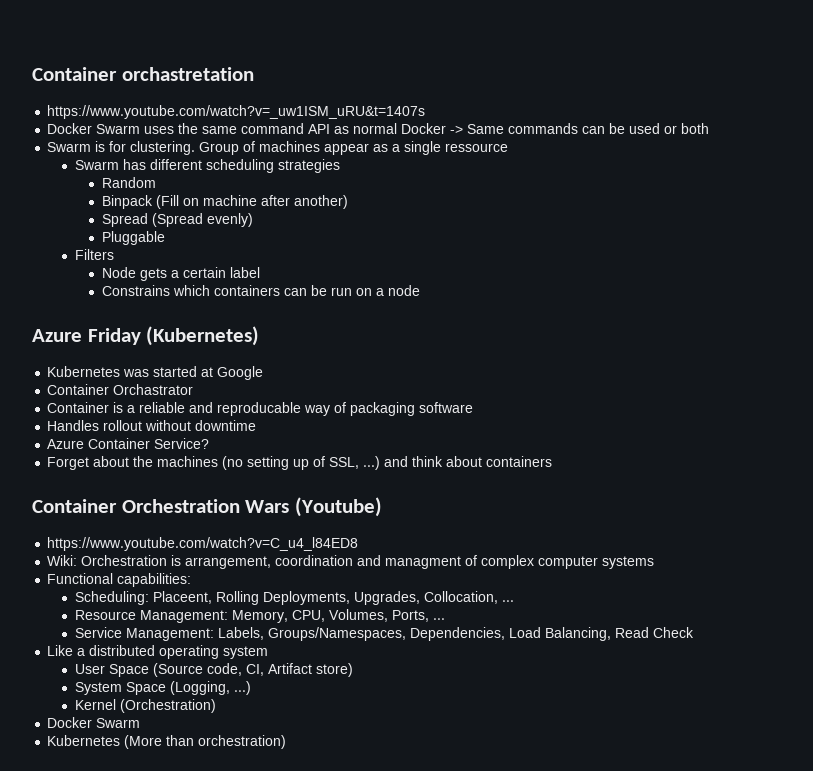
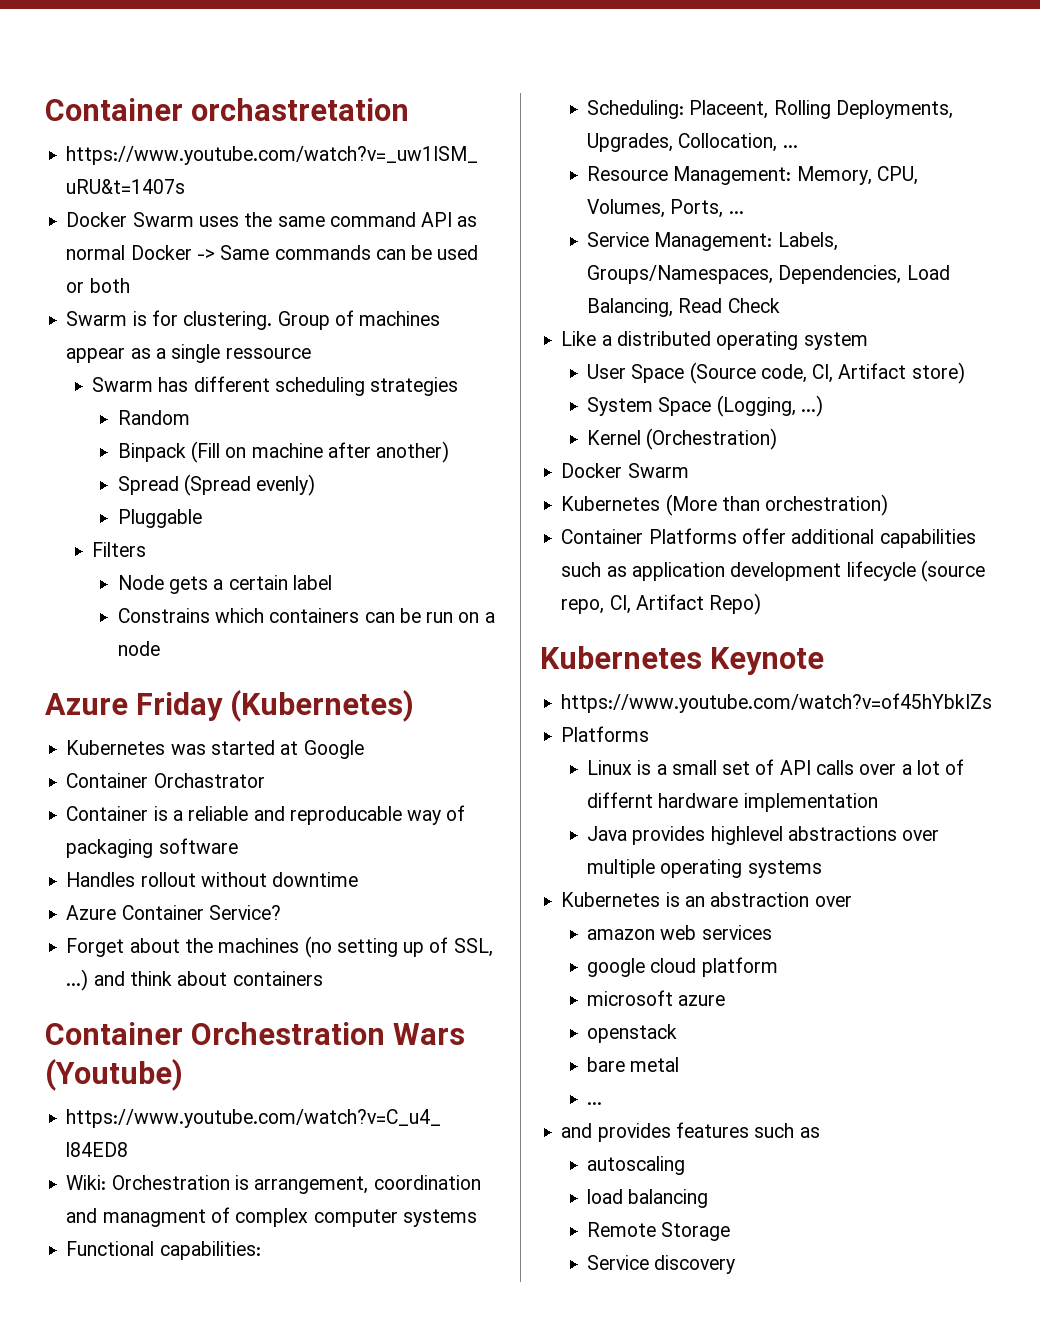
(287, 742) none -> [561,528,976,548] [561,560,985,582] [561,593,762,615] [540,646,825,675] [561,693,993,713] [561,726,650,742] [587,759,965,775] [587,792,878,812] [587,826,940,845] [587,859,822,878] [561,892,852,907] [587,925,772,940] [587,957,778,977] [587,990,726,1006] [587,1024,678,1043] [587,1057,680,1072] [587,1102,603,1105] [561,1122,820,1142] [587,1156,686,1175] [587,1189,709,1208] [587,1222,731,1241] [587,1255,736,1274] // Container Platforms offer additional capabilities such as application development lifecycle (source repo, CI, Artifact Repo) // Kubernetes Keynote // https://www.youtube.com/watch?v=of45hYbkIZs // Platforms // Linux is a small set of API calls over a lot of differnt hardware implementation // Java provides highlevel abstractions over multiple operating systems // Kubernetes is an abstraction over // amazon web services // google cloud platform // microsoft azure // openstack // bare metal // ... // and provides features such as // autoscaling // load balancing // Remote Storage // Service discovery

